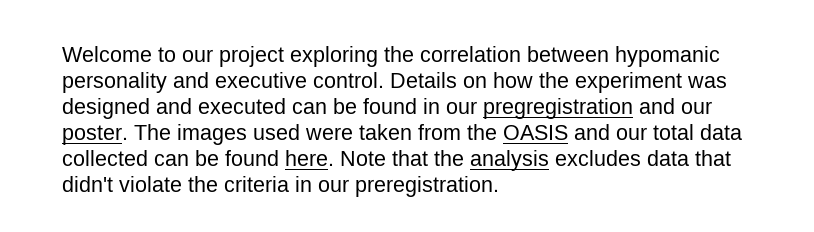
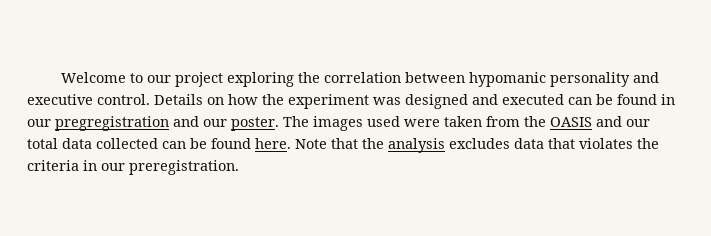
[62,176,182,192] didn't violate -> [579,138,633,149] violates

